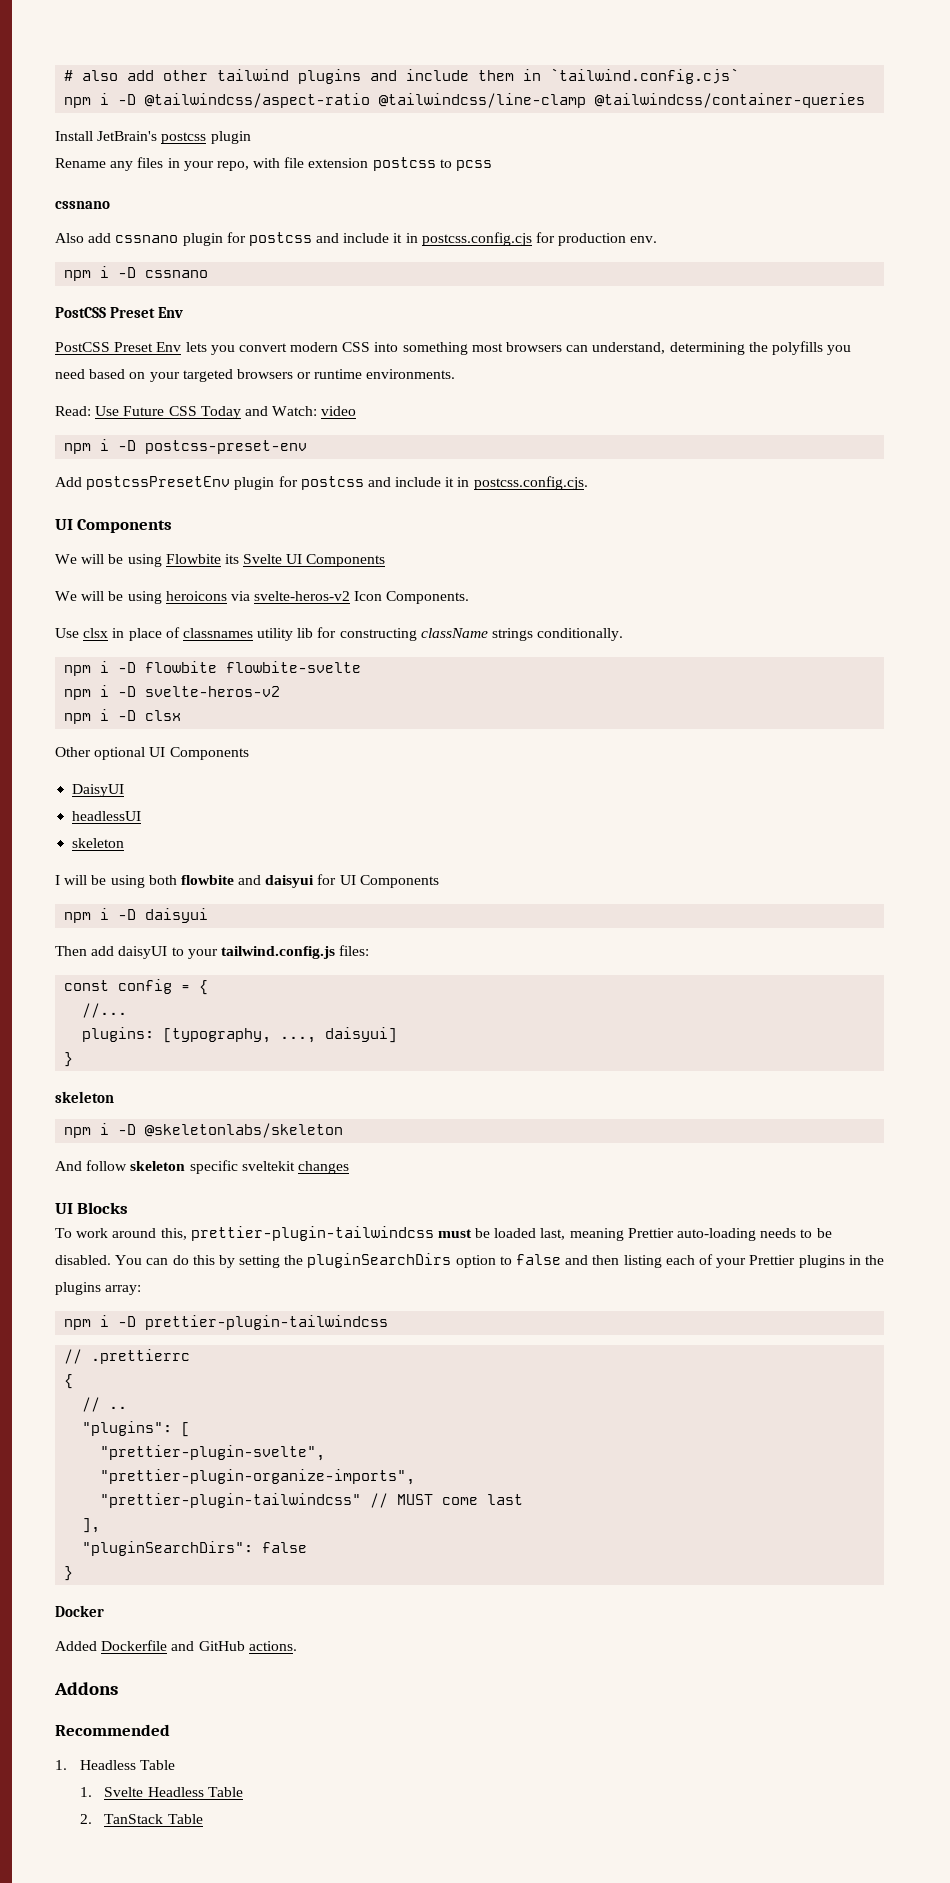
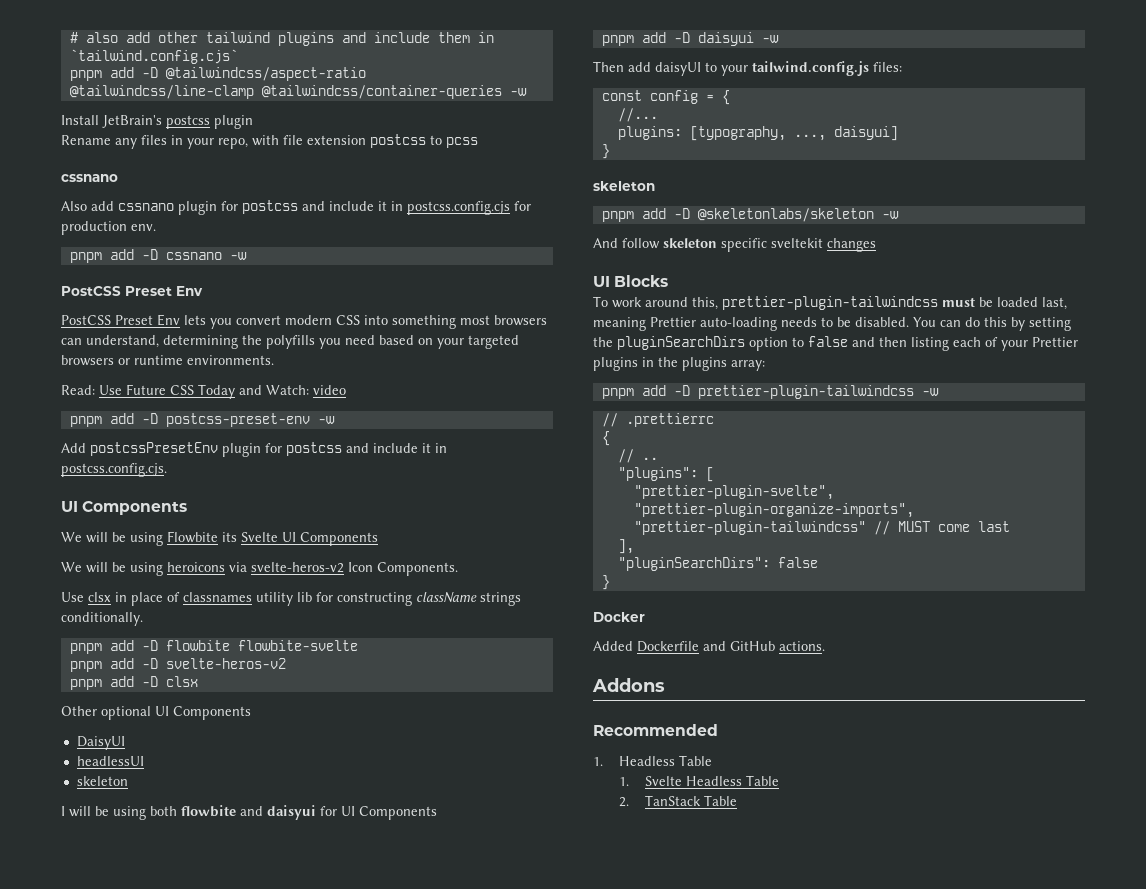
[64,93,110,108] npm i -> [69,67,134,81] pnpm add
(866, 100) none -> [509,88,527,96] -w
[64,266,110,281] npm i -> [69,249,134,263] pnpm add
(209, 274) none -> [229,252,247,260] -w
[64,439,110,454] npm i -> [69,413,134,427] pnpm add
(308, 447) none -> [317,416,335,424] -w
[64,661,110,676] npm i -> [69,640,134,654] pnpm add
[64,685,110,700] npm i -> [69,658,134,672] pnpm add
[64,709,110,724] npm i -> [69,676,134,690] pnpm add
[64,908,110,923] npm i -> [601,32,666,46] pnpm add
(209, 915) none -> [761,35,779,43] -w
[64,1123,110,1138] npm i -> [601,208,666,222] pnpm add
(344, 1130) none -> [881,211,899,219] -w
[64,1315,110,1330] npm i -> [601,385,666,399] pnpm add
(389, 1322) none -> [921,388,939,396] -w

